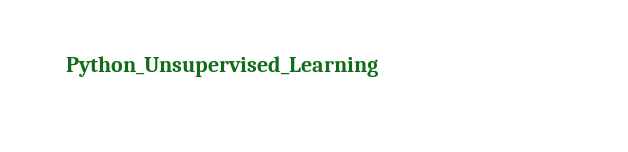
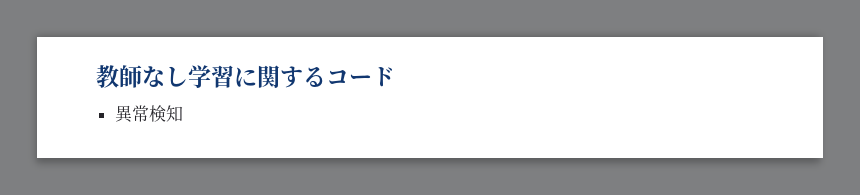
[66,56,378,77] Python_Unsupervised_Learning -> [96,65,395,88] [114,105,183,123] 教師なし学習に関するコード // 異常検知

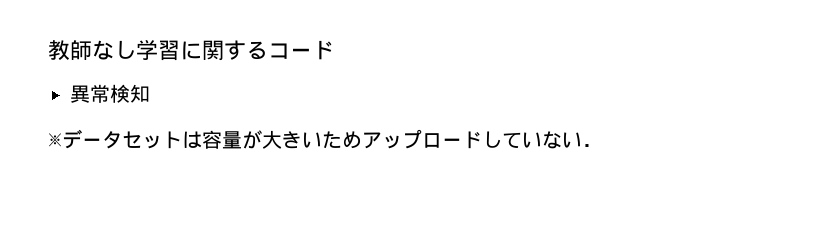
(183, 113) none -> [48,129,602,149] // ※データセットは容量が大きいためアップロードしていない．

